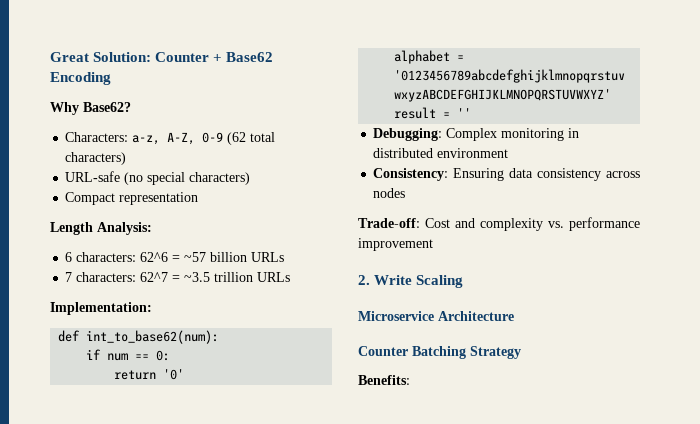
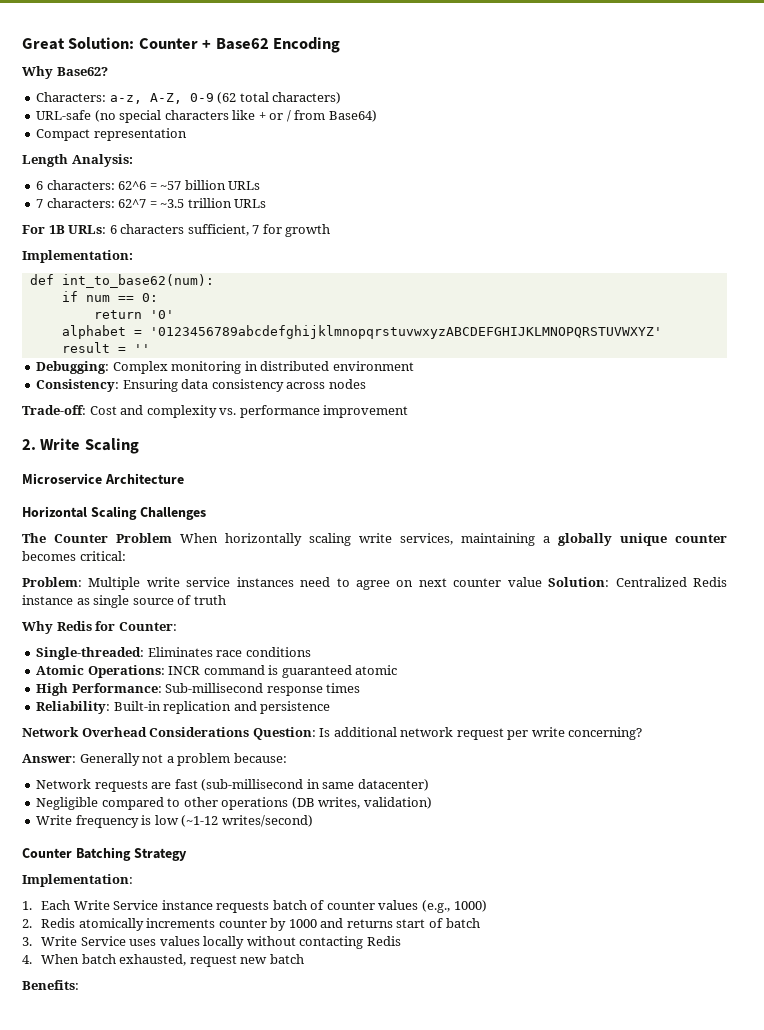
[189,172,251,185] characters) -> [164,110,377,122] characters like + or / from Base64)
(291, 277) none -> [22,224,331,237] // For 1B URLs: 6 characters sufficient, 7 for growth
[358,346,521,359] Counter Batching Strategy -> [22,506,206,520] [22,533,727,546] [22,551,126,561] [22,577,728,590] [22,595,226,608] [22,621,177,634] [36,647,311,660] [36,665,398,678] [36,683,361,696] [36,701,331,714] [22,727,643,740] [22,753,287,766] [36,779,429,792] [36,797,432,810] [36,815,313,828] [22,847,187,861] [22,874,133,887] [22,900,487,913] [22,918,480,931] [22,936,401,949] [22,954,304,967] Horizontal Scaling Challenges // The Counter Problem When horizontally scaling write services, maintaining a globally unique counter becomes critical: // Problem: Multiple write service instances need to agree on next counter value Solution: Centralized Redis instance as single source of truth // Why Redis for Counter: // Single-threaded: Eliminates race conditions // Atomic Operations: INCR command is guaranteed atomic // High Performance: Sub-millisecond response times // Reliability: Built-in replication and persistence // Network Overhead Considerations Question: Is additional network request per write concerning? // Answer: Generally not a problem because: // Network requests are fast (sub-millisecond in same datacenter) // Negligible compared to other operations (DB writes, validation) // Write frequency is low (~1-12 writes/second) // Counter Batching Strategy // Implementation: // 1. Each Write Service instance requests batch of counter values (e.g., 1000) // 2. Redis atomically increments counter by 1000 and returns start of batch // 3. Write Service uses values locally without contacting Redis // 4. When batch exhausted, request new batch

